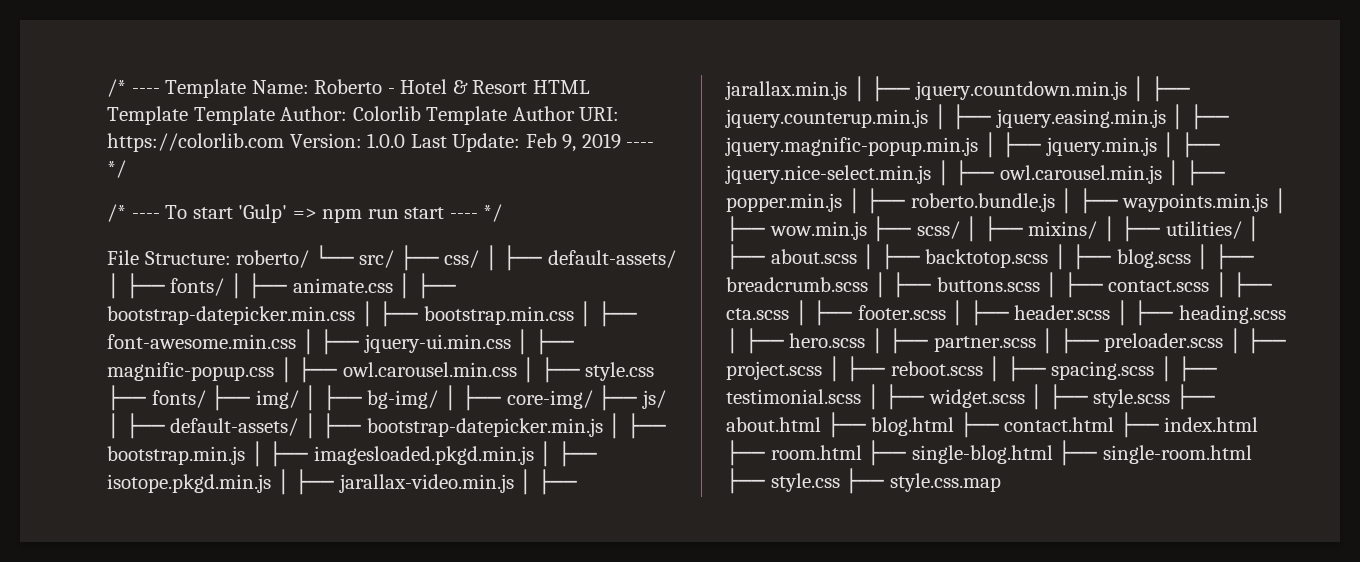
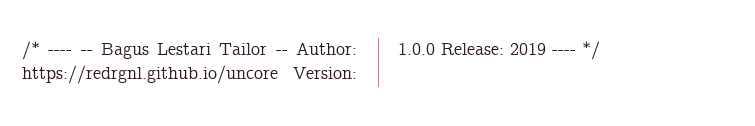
[107,79,590,98] [107,106,620,125] [107,133,655,152] [107,160,126,178] [107,204,503,223] [107,245,676,271] [107,273,456,299] [107,301,637,327] [107,329,574,355] [107,357,655,383] [107,385,666,411] [107,413,666,439] [107,441,597,467] [107,469,577,495] [725,76,1190,102] [725,104,1229,130] [725,132,1220,158] [725,160,1225,186] [726,188,1287,214] [726,216,1261,242] [726,244,1254,270] [726,272,1273,298] [726,300,1286,326] [726,328,1287,354] [726,356,1218,382] [726,384,1215,410] [726,412,1259,438] [726,440,1252,466] [726,468,1001,494] /* ---- Template Name: Roberto - Hotel & Resort HTML Template Template Author: Colorlib Template Author URI: https://colorlib.com Version: 1.0.0 Last Update: Feb 9, 2019 ---- */ // /* ---- To start 'Gulp' => npm run start ---- */ // File Structure: roberto/ └── src/ ├── css/ │ ├── default-assets/ │ ├── fonts/ │ ├── animate.css │ ├── bootstrap-datepicker.min.css │ ├── bootstrap.min.css │ ├── font-awesome.min.css │ ├── jquery-ui.min.css │ ├── magnific-popup.css │ ├── owl.carousel.min.css │ ├── style.css ├── fonts/ ├── img/ │ ├── bg-img/ │ ├── core-img/ ├── js/ │ ├── default-assets/ │ ├── bootstrap-datepicker.min.js │ ├── bootstrap.min.js │ ├── imagesloaded.pkgd.min.js │ ├── isotope.pkgd.min.js │ ├── jarallax-video.min.js │ ├── jarallax.min.js │ ├── jquery.countdown.min.js │ ├── jquery.counterup.min.js │ ├── jquery.easing.min.js │ ├── jquery.magnific-popup.min.js │ ├── jquery.min.js │ ├── jquery.nice-select.min.js │ ├── owl.carousel.min.js │ ├── popper.min.js │ ├── roberto.bundle.js │ ├── waypoints.min.js │ ├── wow.min.js ├── scss/ │ ├── mixins/ │ ├── utilities/ │ ├── about.scss │ ├── backtotop.scss │ ├── blog.scss │ ├── breadcrumb.scss │ ├── buttons.scss │ ├── contact.scss │ ├── cta.scss │ ├── footer.scss │ ├── header.scss │ ├── heading.scss │ ├── hero.scss │ ├── partner.scss │ ├── preloader.scss │ ├── project.scss │ ├── reboot.scss │ ├── spacing.scss │ ├── testimonial.scss │ ├── widget.scss │ ├── style.scss ├── about.html ├── blog.html ├── contact.html ├── index.html ├── room.html ├── single-blog.html ├── single-room.html ├── style.css ├── style.css.map -> [22,41,357,60] [22,65,357,84] [398,41,600,60] /* ---- -- Bagus Lestari Tailor -- Author: https://redrgnl.github.io/uncore Version: 1.0.0 Release: 2019 ---- */

